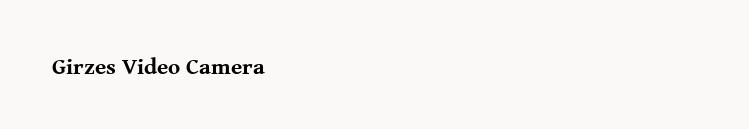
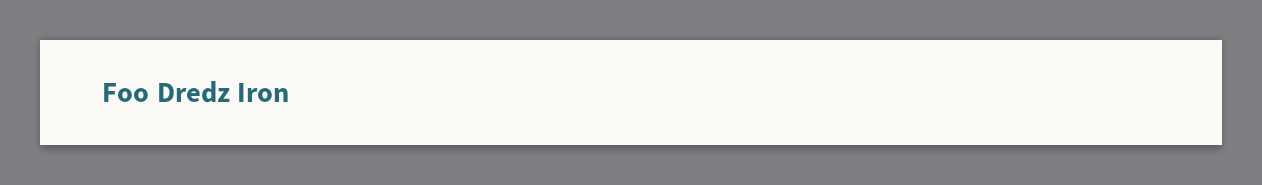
[52,57,266,74] Girzes Video Camera -> [102,81,290,103] Foo Dredz Iron

